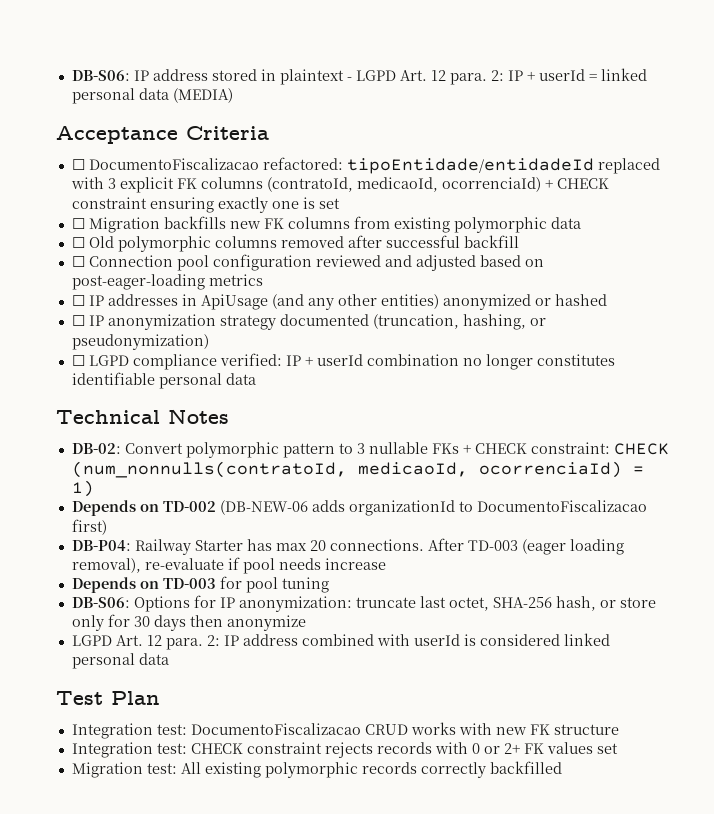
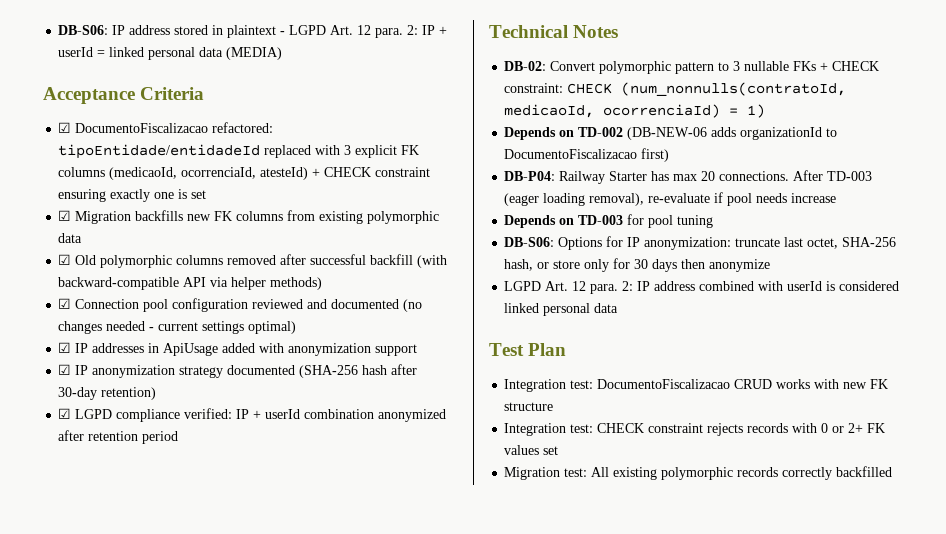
[71,159,85,170] ☐ -> [58,122,72,133] ☑
[266,177,541,192] (contratoId, medicaoId, ocorrenciaId) -> [109,167,309,180] (medicaoId, ocorrenciaId, atesteId)
[71,218,85,229] ☐ -> [58,210,72,221] ☑
[71,237,85,248] ☐ -> [58,254,72,265] ☑
[71,256,85,267] // ☐ -> [417,255,448,268] [58,277,323,290] [58,298,72,309] (with backward-compatible API via helper methods) // ☑
[415,255,544,271] [71,274,263,290] [71,294,607,310] [71,314,546,330] [71,334,209,350] [71,355,85,366] adjusted based on post-eager-loading metrics // ☐ IP addresses in ApiUsage (and any other entities) anonymized or hashed // ☐ IP anonymization strategy documented (truncation, hashing, or pseudonymization) // ☐ -> [331,299,423,312] [58,321,297,334] [58,342,418,356] [58,364,418,378] [58,387,157,400] [58,408,72,419] documented (no changes needed - current settings optimal) // ☑ IP addresses in ApiUsage added with anonymization support // ☑ IP anonymization strategy documented (SHA-256 hash after 30-day retention) // ☑
[462,354,615,370] [71,372,256,389] no longer constitutes identifiable personal data -> [378,409,447,422] [58,430,179,444] anonymized after retention period

